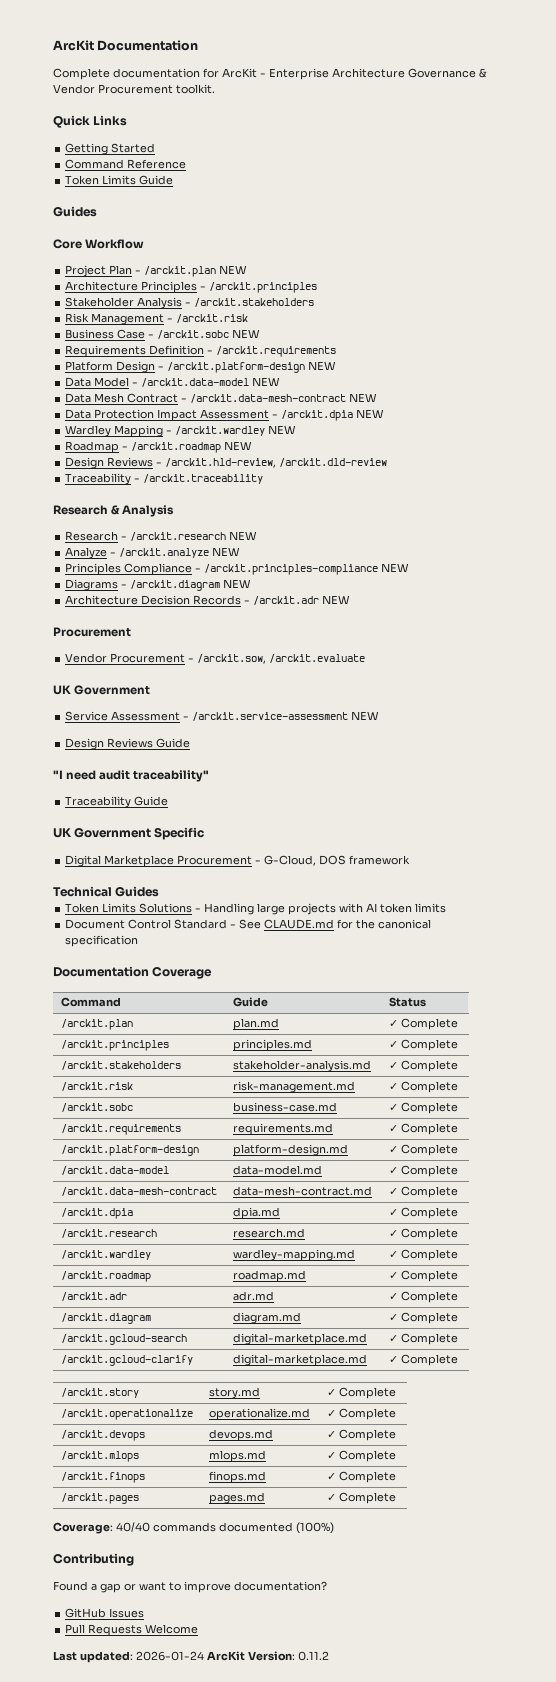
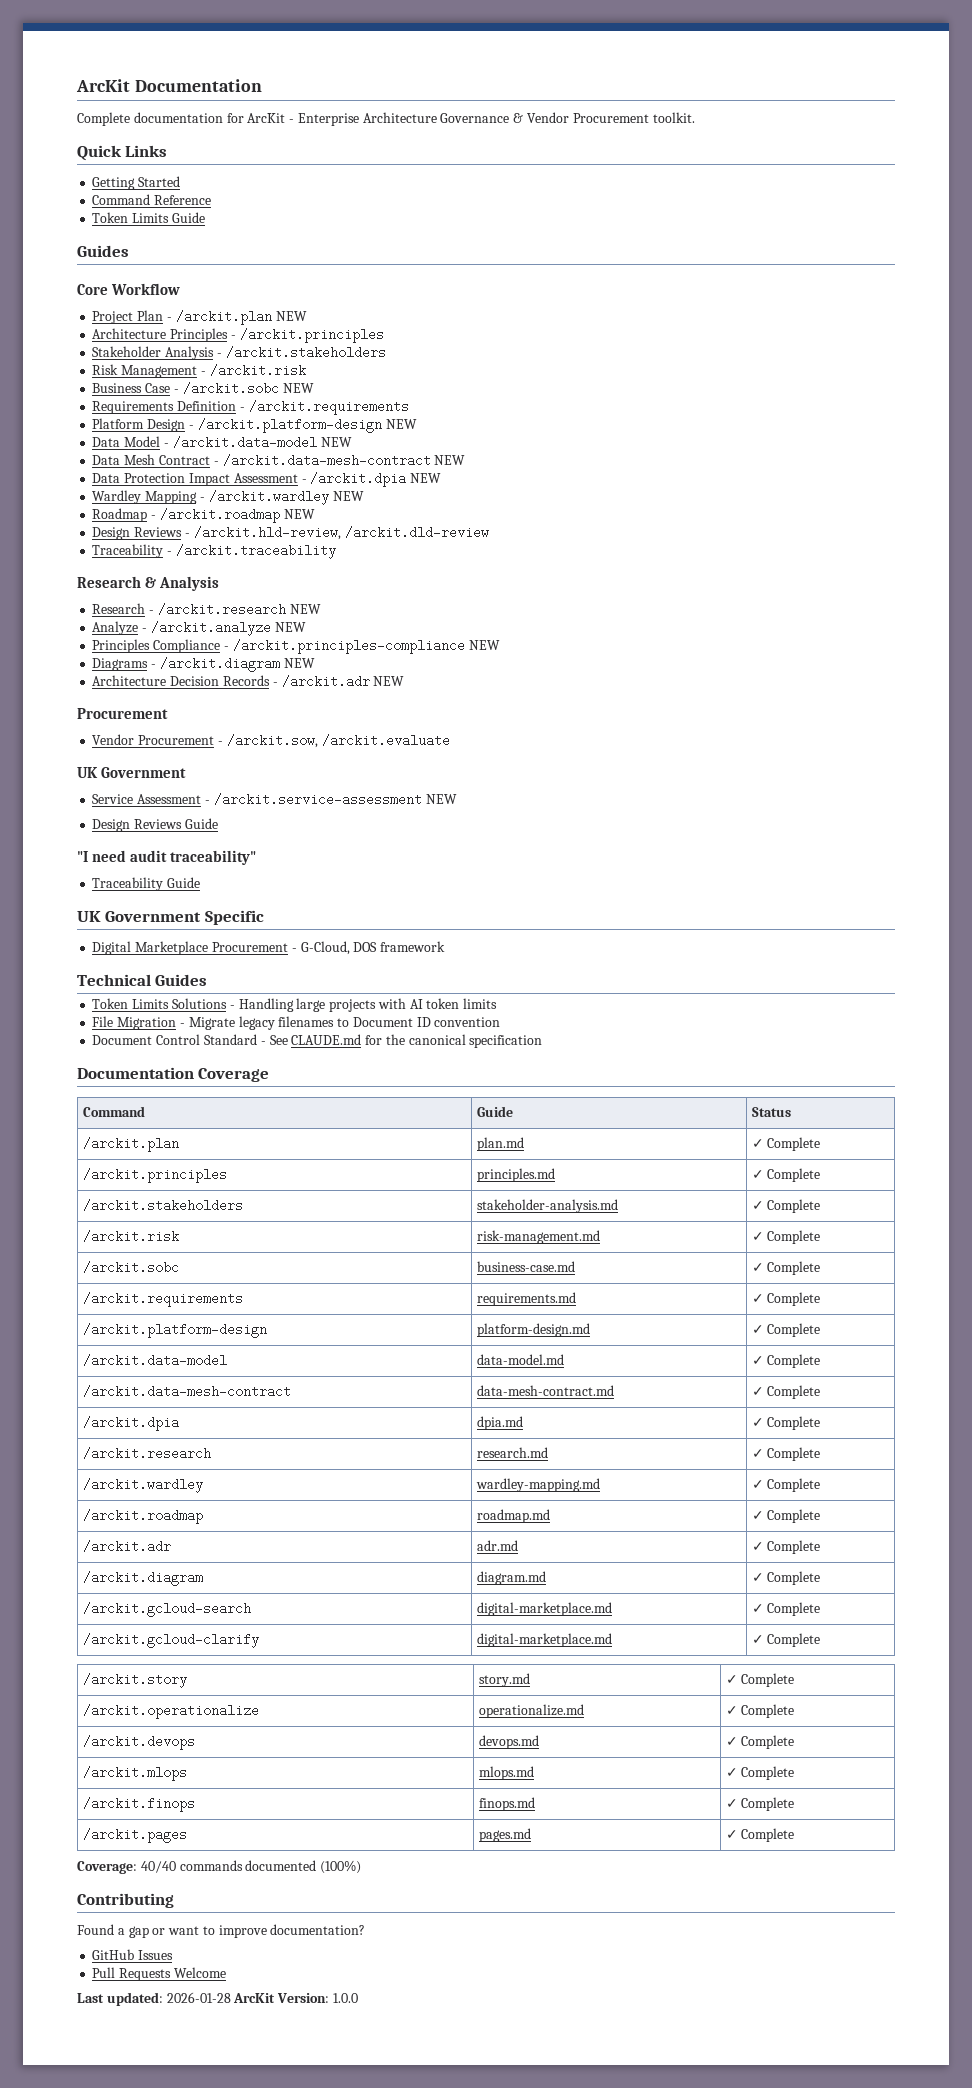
(447, 908) none -> [92,1016,501,1030] // File Migration - Migrate legacy filenames to Document ID convention
[136,1651,204,1661] 2026-01-24 -> [166,1992,231,2003] 2026-01-28
[298,1651,329,1661] 0.11.2 -> [332,1993,358,2003] 1.0.0

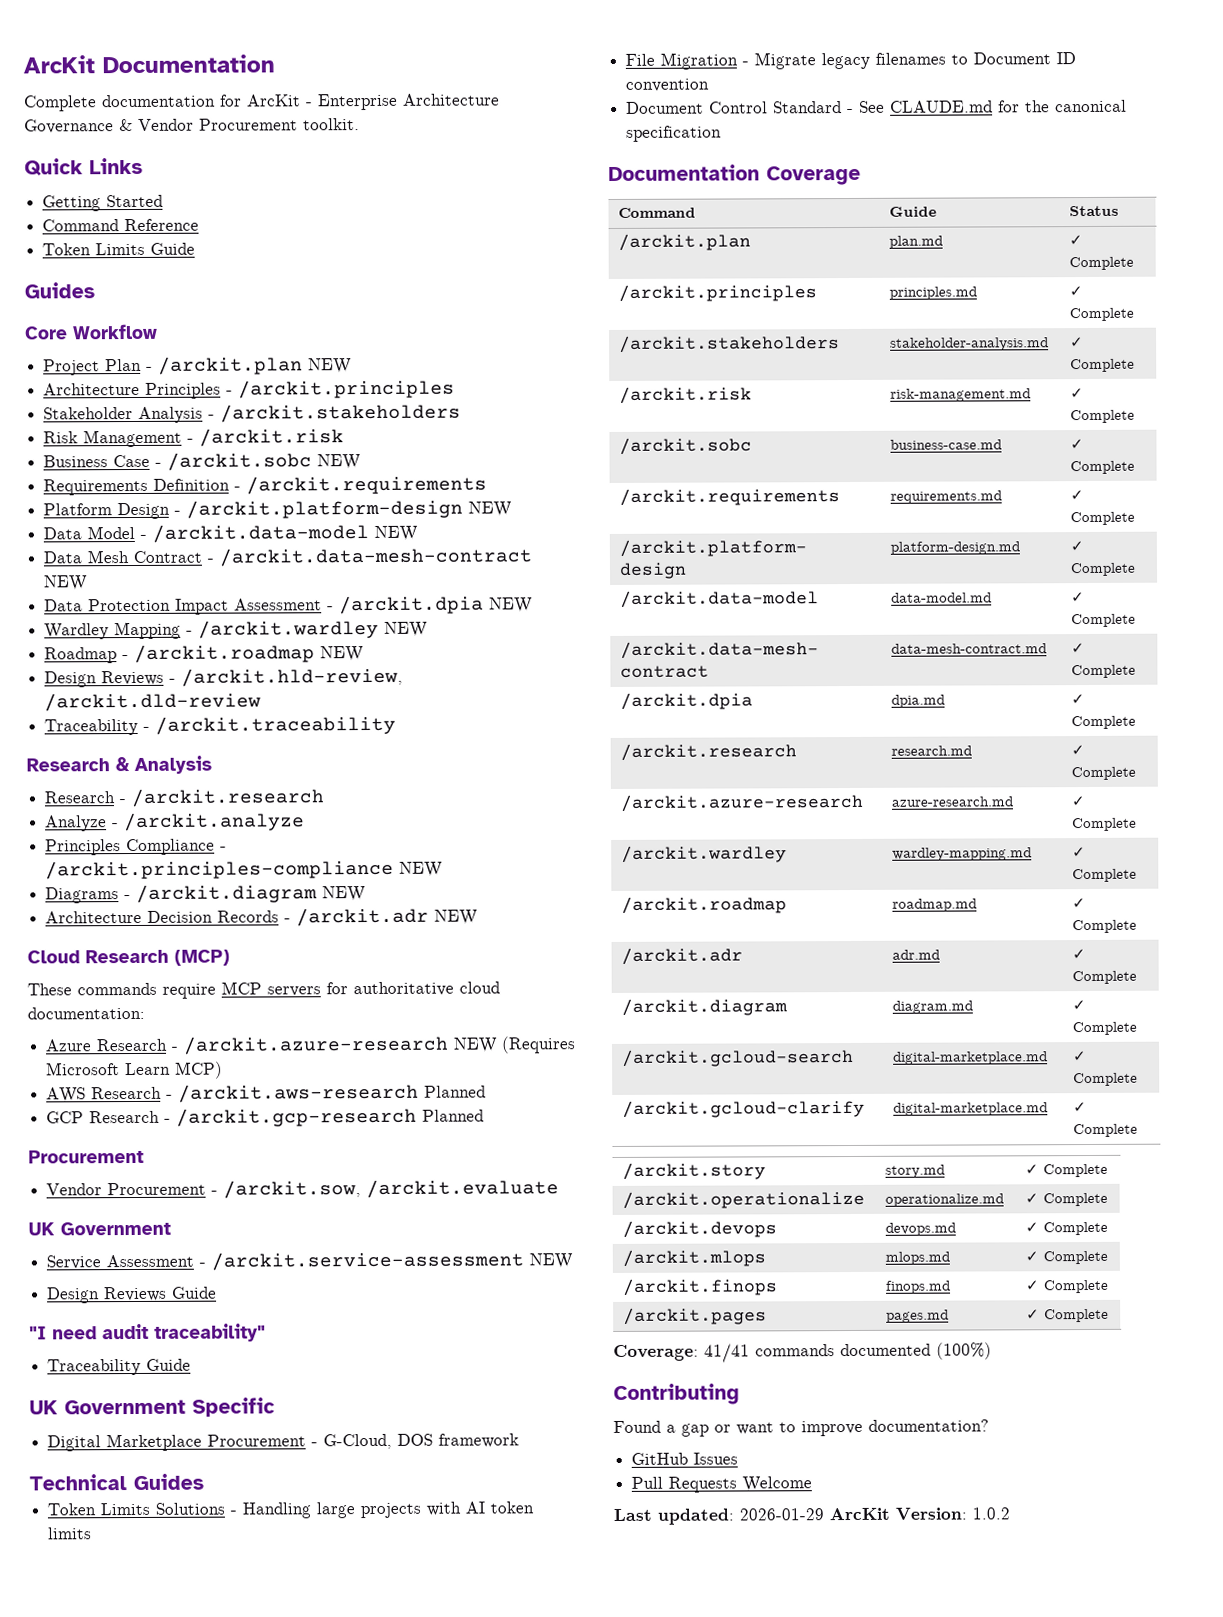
[289,604,321,614] NEW -> (325, 798) none
[274,622,306,632] NEW -> (306, 822) none
(405, 681) none -> [27,949,230,966] [27,981,500,999] [27,1006,145,1020] [45,1035,577,1055] [46,1061,224,1079] [46,1083,487,1103] [46,1107,485,1127] // Cloud Research (MCP) // These commands require MCP servers for authoritative cloud documentation: // Azure Research - /arckit.azure-research NEW (Requires Microsoft Learn MCP) // AWS Research - /arckit.aws-research Planned // GCP Research - /arckit.gcp-research Planned
(821, 1454) none -> [620,793,865,812] [891,796,1014,807] [1071,796,1086,807] [1072,817,1138,832] // /arckit.azure-research | azure-research.md | ✓ Complete
[140,1861,176,1873] 40/40 -> [704,1343,750,1363] 41/41
[166,1992,231,2003] 2026-01-28 -> [739,1508,824,1521] 2026-01-29
[332,1993,358,2003] 1.0.0 -> [972,1507,1010,1520] 1.0.2

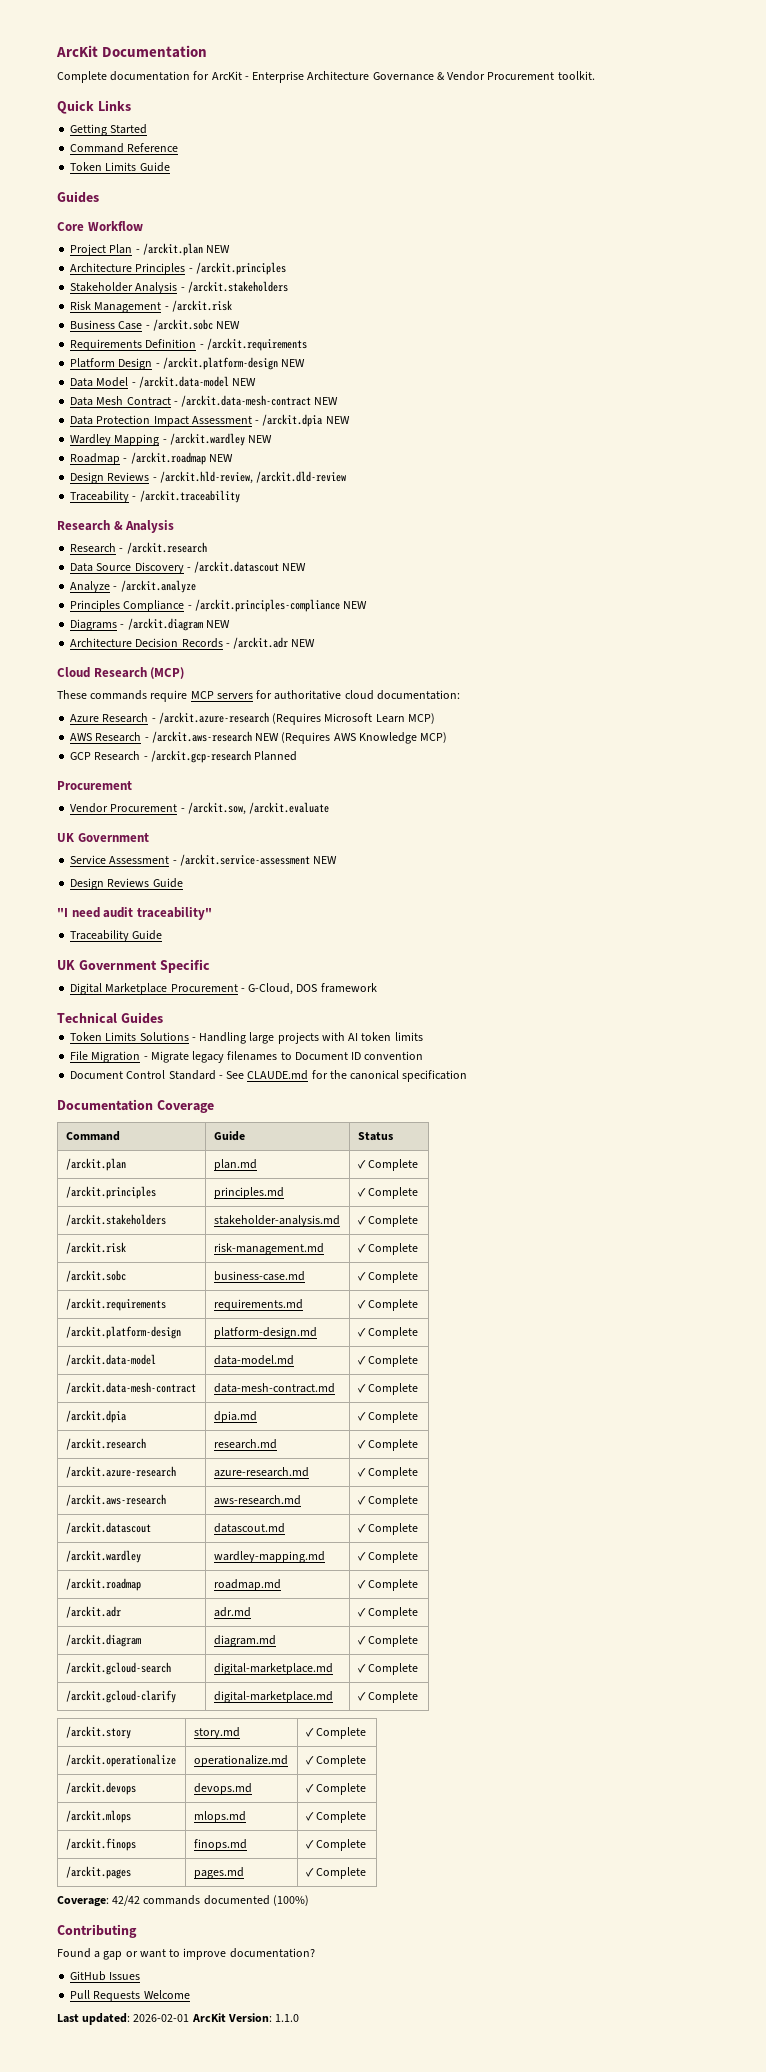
(325, 798) none -> [70,561,307,574] // Data Source Discovery - /arckit.datascout NEW
[453,1037,499,1053] NEW -> (269, 718) none
[424,1085,487,1098] Planned -> [255,732,448,744] NEW (Requires AWS Knowledge MCP)
(1138, 824) none -> [65,1494,166,1506] [213,1495,301,1505] [357,1495,418,1507] [65,1522,151,1534] [213,1523,285,1533] [357,1523,418,1535] // /arckit.aws-research | aws-research.md | ✓ Complete // /arckit.datascout | datascout.md | ✓ Complete
[704,1343,750,1363] 41/41 -> [112,1895,141,1906] 42/42
[739,1508,824,1521] 2026-01-29 -> [133,2014,190,2022] 2026-02-01
[972,1507,1010,1520] 1.0.2 -> [275,2014,300,2022] 1.1.0

